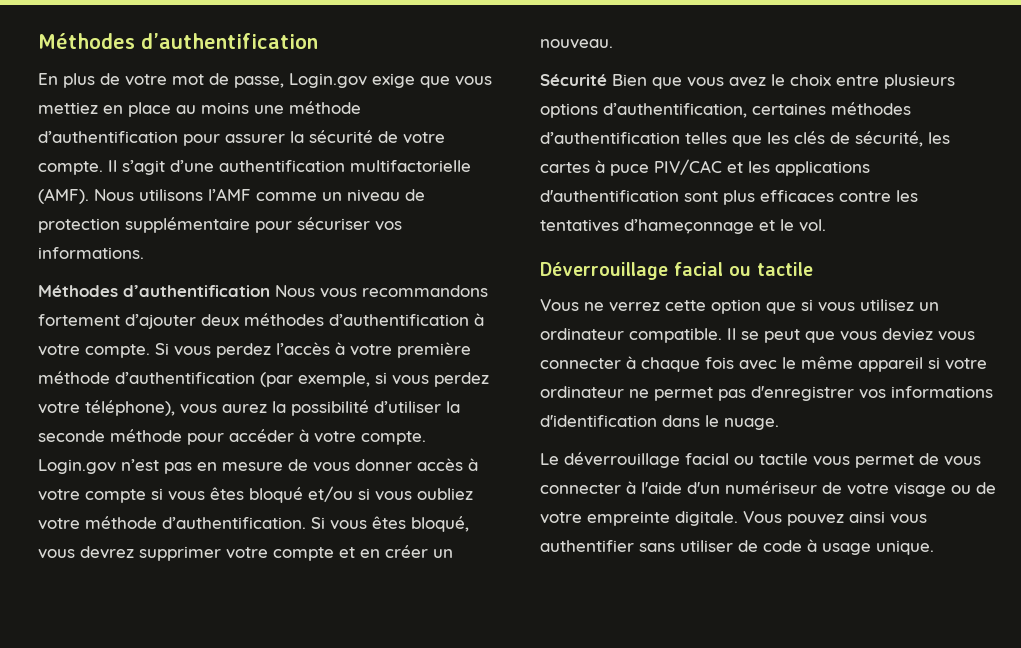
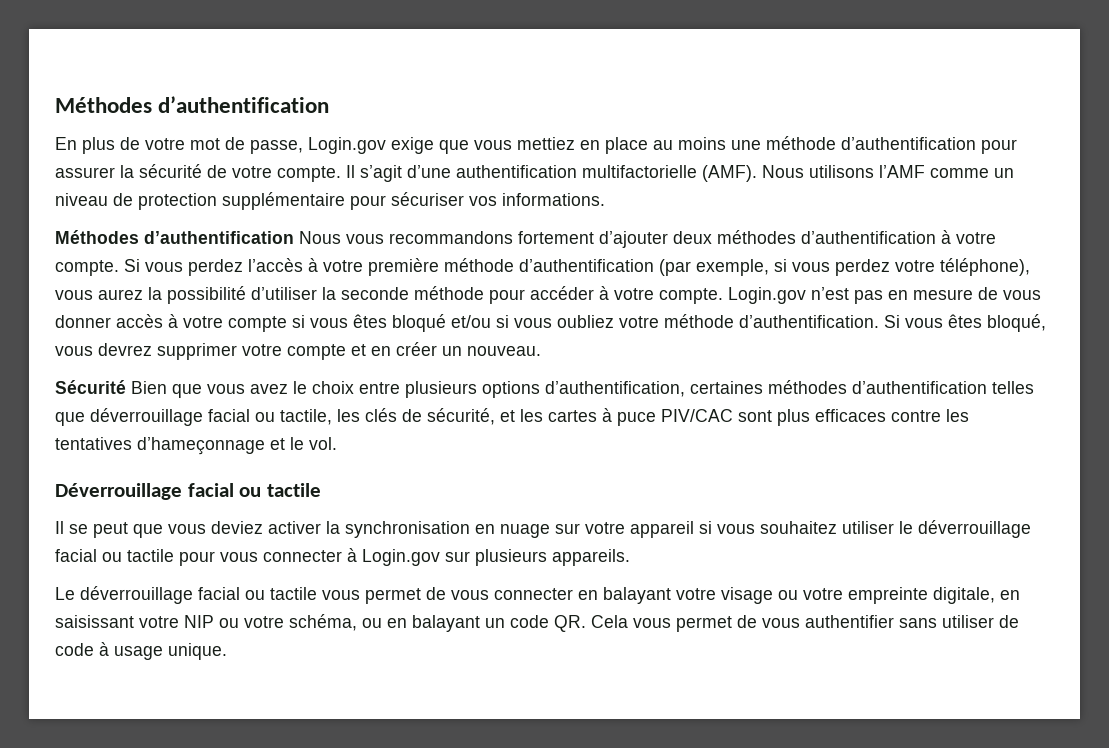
(762, 141) none -> [90,408,332,426] déverrouillage facial ou tactile,
(923, 139) none -> [500,410,515,422] et
[727,161,870,176] [540,190,679,202] et les applications d'authentification -> (733, 415) none
[540,299,939,314] [540,328,722,343] Vous ne verrez cette option que si vous utilisez un ordinateur compatible. -> (321, 490) none
[938,331,975,341] [540,356,987,372] [540,386,993,401] [540,415,779,430] vous connecter à chaque fois avec le même appareil si votre ordinateur ne permet pas d'enregistrer vos informations d'identification dans le nuage. -> [268,520,1031,538] [55,548,630,566] activer la synchronisation en nuage sur votre appareil si vous souhaitez utiliser le déverrouillage facial ou tactile pour vous connecter à Login.gov sur plusieurs appareils.
[626,481,842,494] à l'aide d'un numériseur de -> [578,587,671,604] en balayant
[976,482,996,494] de -> (798, 595) none
[675,511,885,526] digitale. Vous pouvez ainsi -> [933,587,1020,604] [55,614,757,632] digitale, en saisissant votre NIP ou votre schéma, ou en balayant un code QR. Cela vous permet de

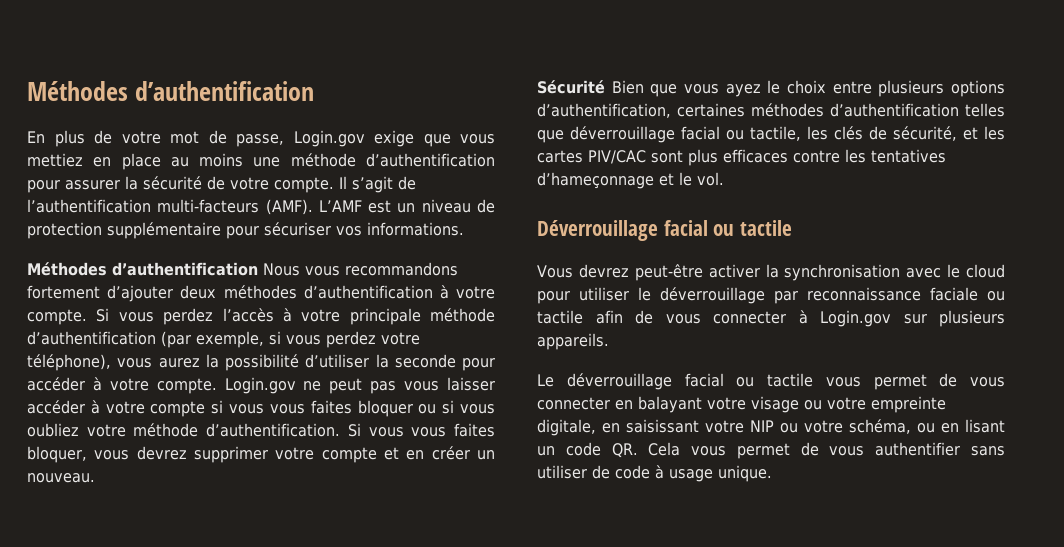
[407,165,989,182] d’une authentification multifactorielle (AMF). Nous utilisons l’AMF comme -> [398,176,416,190] [27,199,392,215] de l’authentification multi-facteurs (AMF). L’AMF est
[368,258,439,276] première -> [349,308,421,325] principale
[414,286,484,300] méthode -> (456, 361) none
[811,287,1041,304] [55,314,163,328] n’est pas en mesure de vous donner accès -> [303,377,496,394] [27,400,85,414] ne peut pas vous laisser accéder
[353,314,491,332] êtes bloqué et/ou -> [269,400,437,417] vous faites bloquer ou
[948,314,1046,332] êtes bloqué, -> [411,423,496,437] [27,446,87,463] vous faites bloquer,
[250,384,288,394] avez -> [725,84,761,97] ayez
[602,408,656,426] à puce -> (583, 156) none
[55,520,1031,538] [55,549,215,566] Il se peut que vous deviez activer la synchronisation en nuage sur votre appareil si vous souhaitez utiliser le déverrouillage facial ou tactile pour -> [537,264,1005,281] [537,287,1005,304] [537,310,653,324] Vous devrez peut-être activer la synchronisation avec le cloud pour utiliser le déverrouillage par reconnaissance faciale ou tactile afin de
[412,615,480,632] balayant -> [965,419,1005,433] lisant

